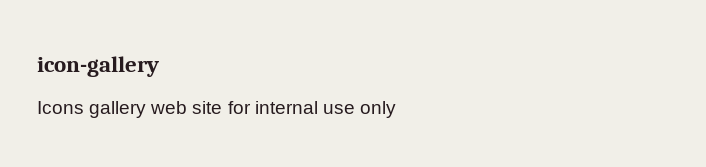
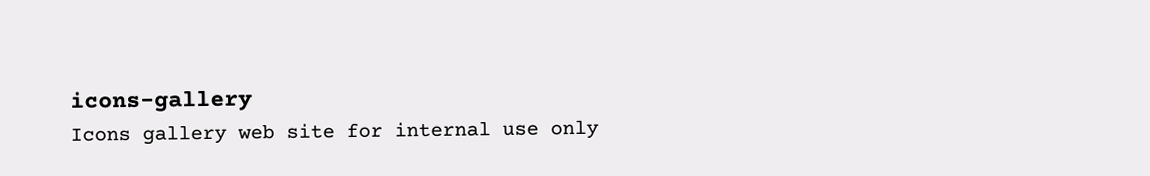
[37,56,159,77] icon-gallery -> [70,89,253,113] icons-gallery

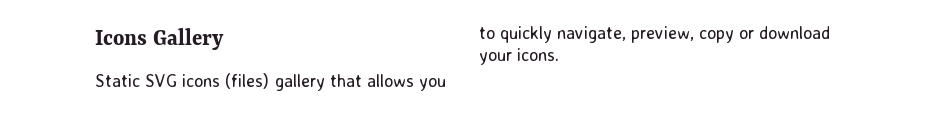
[70,89,253,113] [70,119,599,145] icons-gallery // Icons gallery web site for internal use only -> [95,28,225,50] [95,73,446,91] [479,26,830,43] [479,48,559,65] Icons Gallery // Static SVG icons (files) gallery that allows you to quickly navigate, preview, copy or download your icons.

